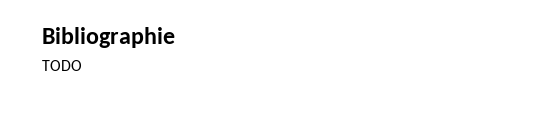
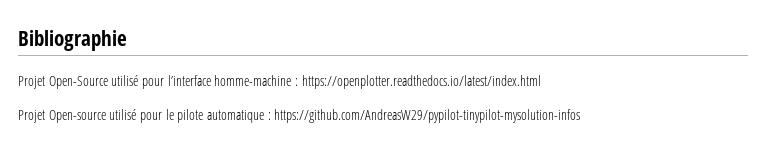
[42,60,82,71] TODO -> [18,75,541,89] [18,109,581,123] Projet Open-Source utilisé pour l’interface homme-machine : https://openplotter.readthedocs.io/latest/index.html // Projet Open-source utilisé pour le pilote automatique : https://github.com/AndreasW29/pypilot-tinypilot-mysolution-infos

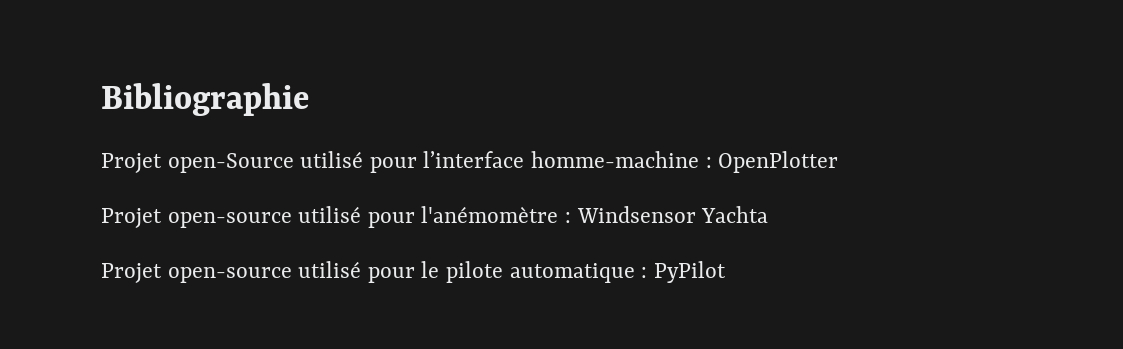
[48,76,108,89] Open-Source -> [167,153,294,173] open-Source
[301,75,541,89] [18,110,106,123] https://openplotter.readthedocs.io/latest/index.html // Projet Open-source -> [718,151,839,173] [101,206,769,228] [101,263,292,283] OpenPlotter // Projet open-source utilisé pour l'anémomètre : Windsensor Yachta // Projet open-source
[274,109,581,123] https://github.com/AndreasW29/pypilot-tinypilot-mysolution-infos -> [653,261,726,283] PyPilot

